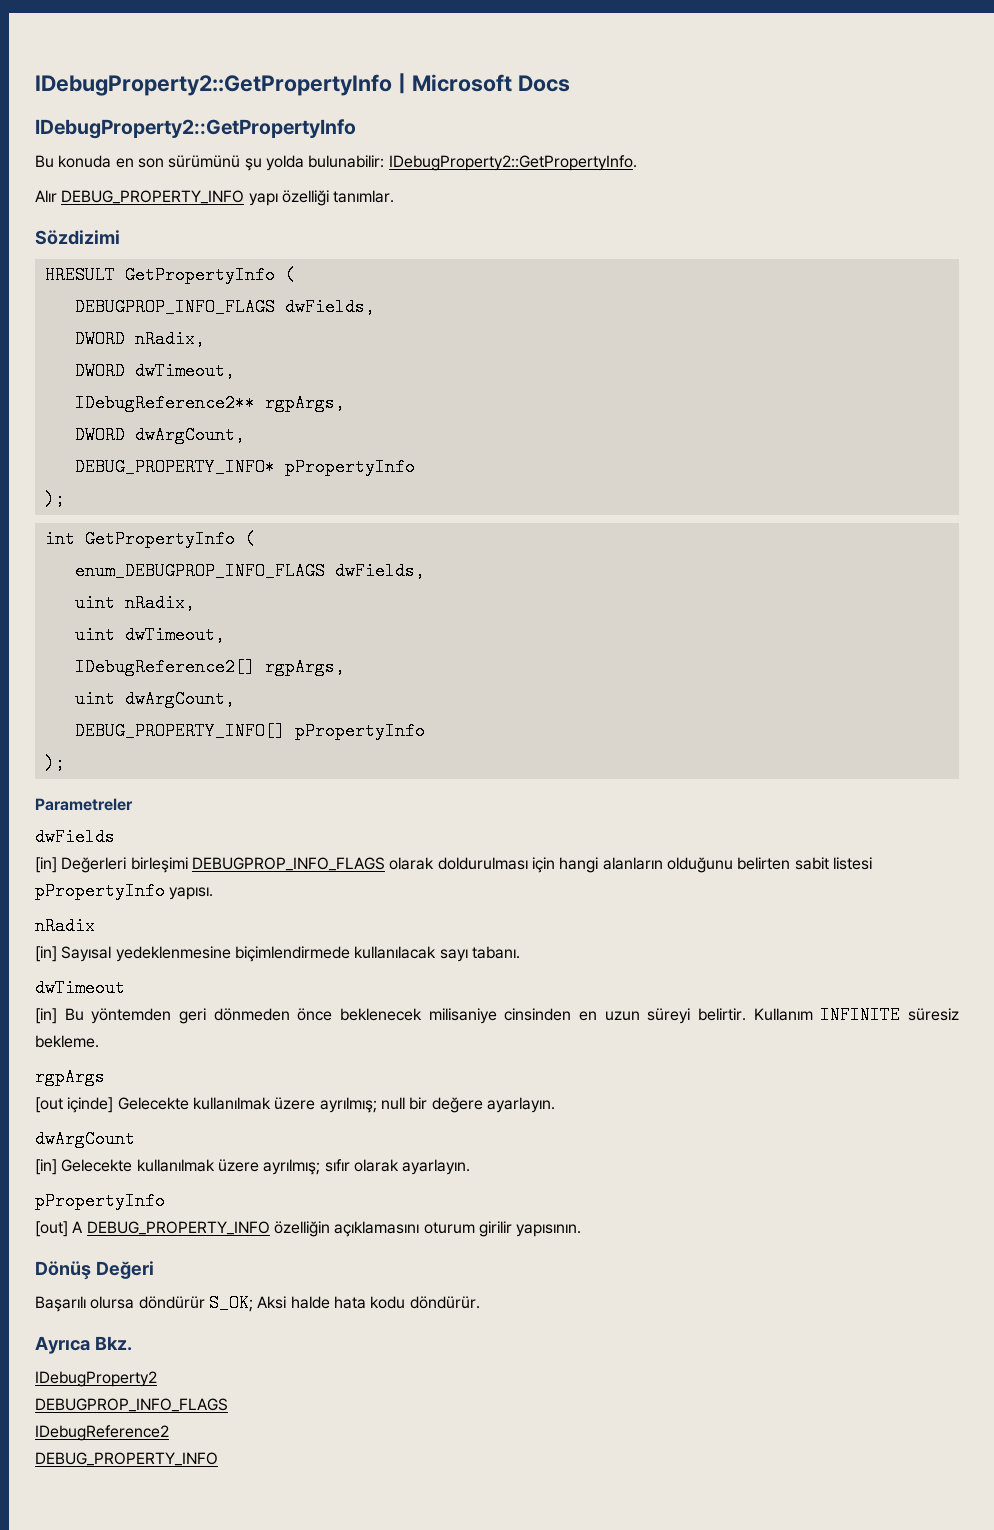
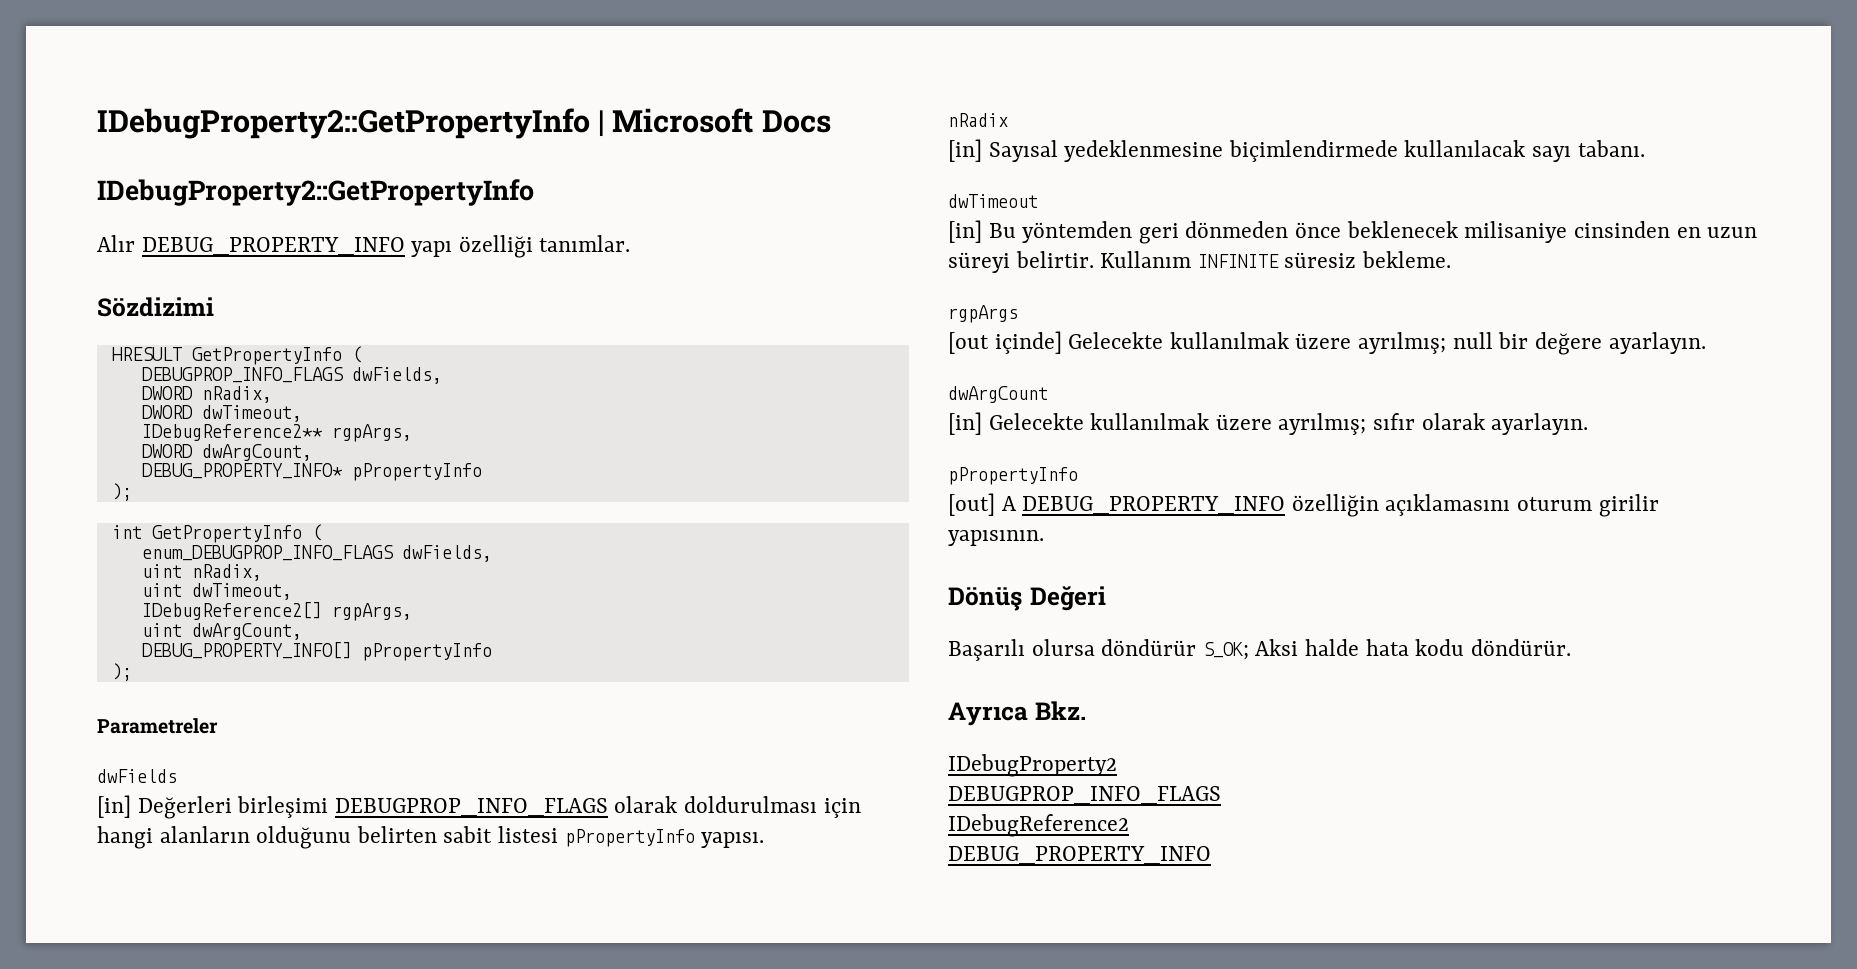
[35,155,637,171] // Bu konuda en son sürümünü şu yolda bulunabilir: IDebugProperty2::GetPropertyInfo. -> (534, 192) none

